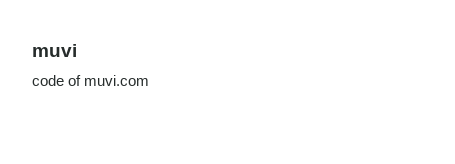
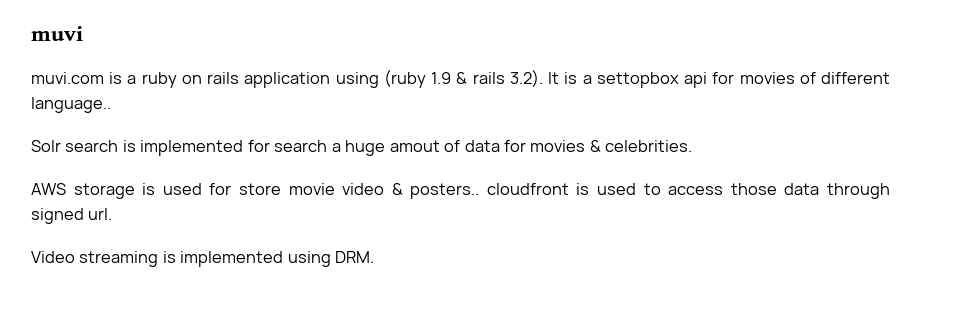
[32,75,150,86] code of muvi.com -> [31,70,890,88] [31,97,111,113] [31,140,693,156] [31,183,891,199] [31,208,113,224] [31,251,375,267] muvi.com is a ruby on rails application using (ruby 1.9 & rails 3.2). It is a settopbox api for movies of different language.. // Solr search is implemented for search a huge amout of data for movies & celebrities. // AWS storage is used for store movie video & posters.. cloudfront is used to access those data through signed url. // Video streaming is implemented using DRM.

